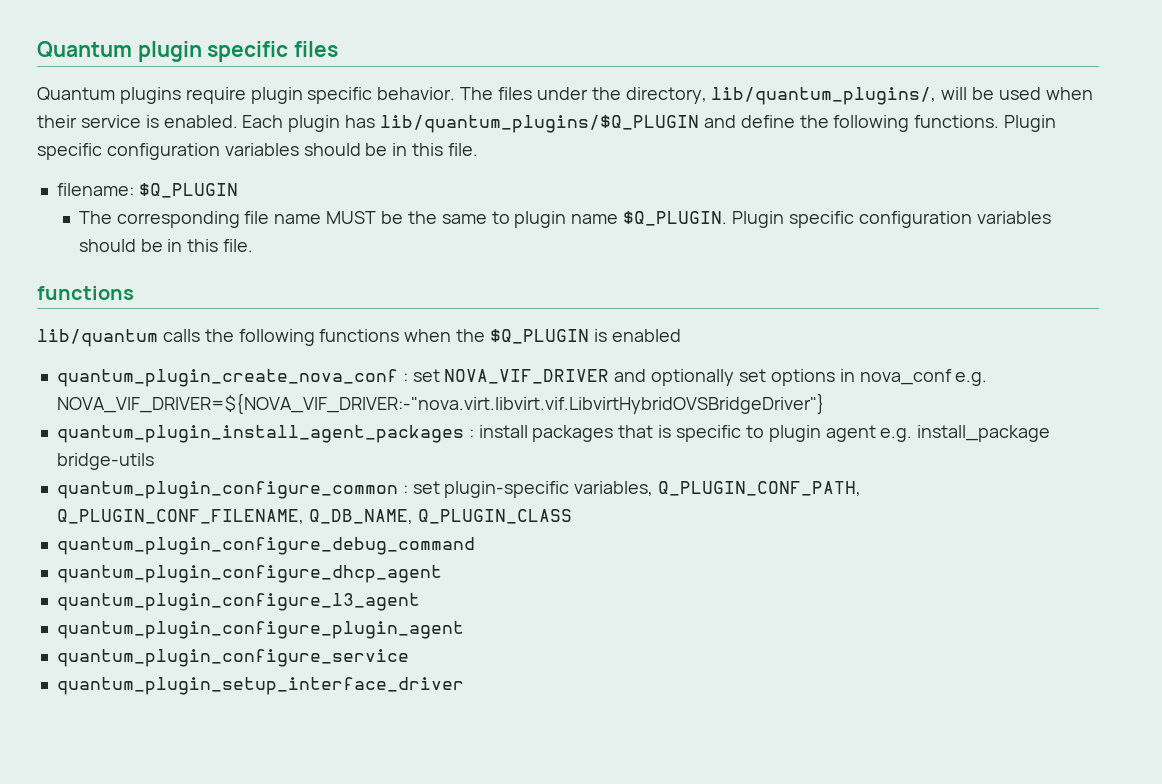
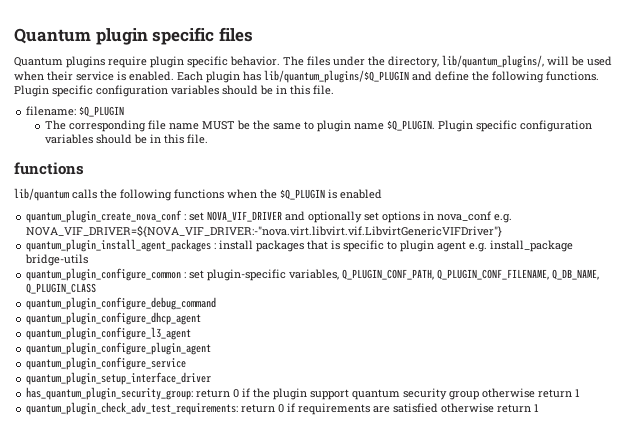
[56,393,825,414] NOVA_VIF_DRIVER=${NOVA_VIF_DRIVER:-"nova.virt.libvirt.vif.LibvirtHybridOVSBridgeDriver"} -> [26,225,503,237] NOVA_VIF_DRIVER=${NOVA_VIF_DRIVER:-"nova.virt.libvirt.vif.LibvirtGenericVIFDriver"}
(464, 686) none -> [26,387,581,400] [26,402,540,415] // has_quantum_plugin_security_group: return 0 if the plugin support quantum security group otherwise return 1 // quantum_plugin_check_adv_test_requirements: return 0 if requirements are satisfied otherwise return 1

